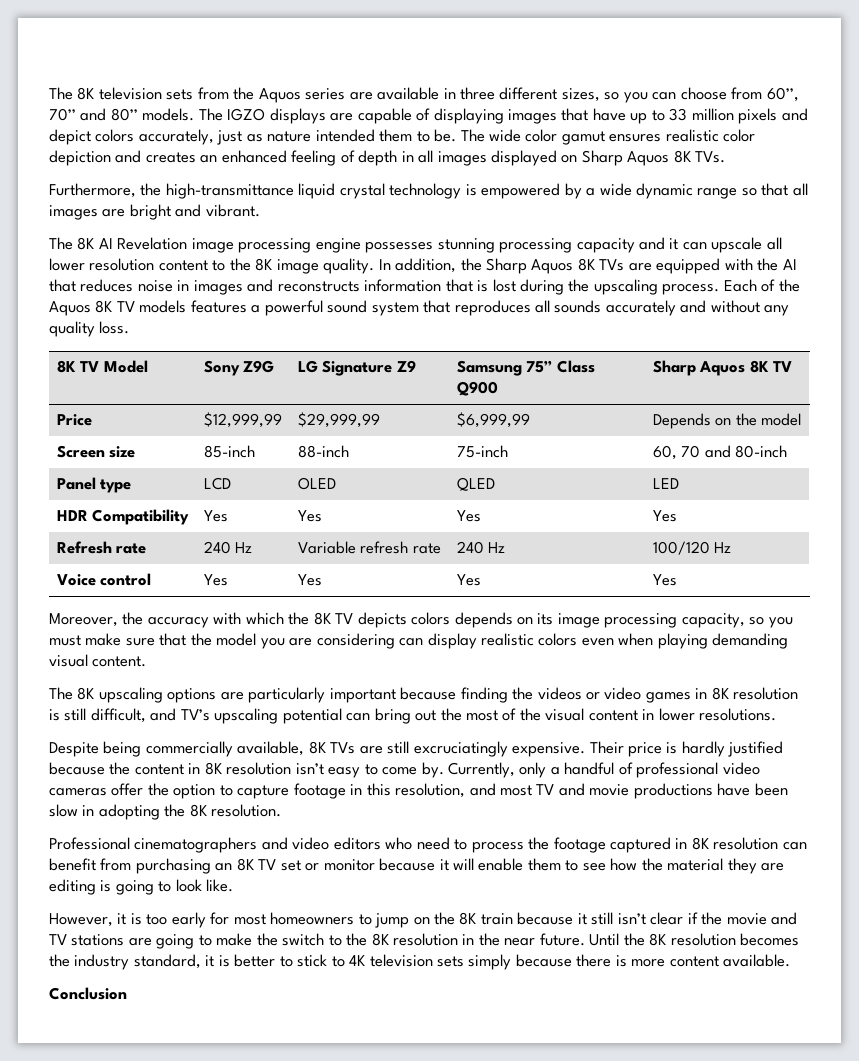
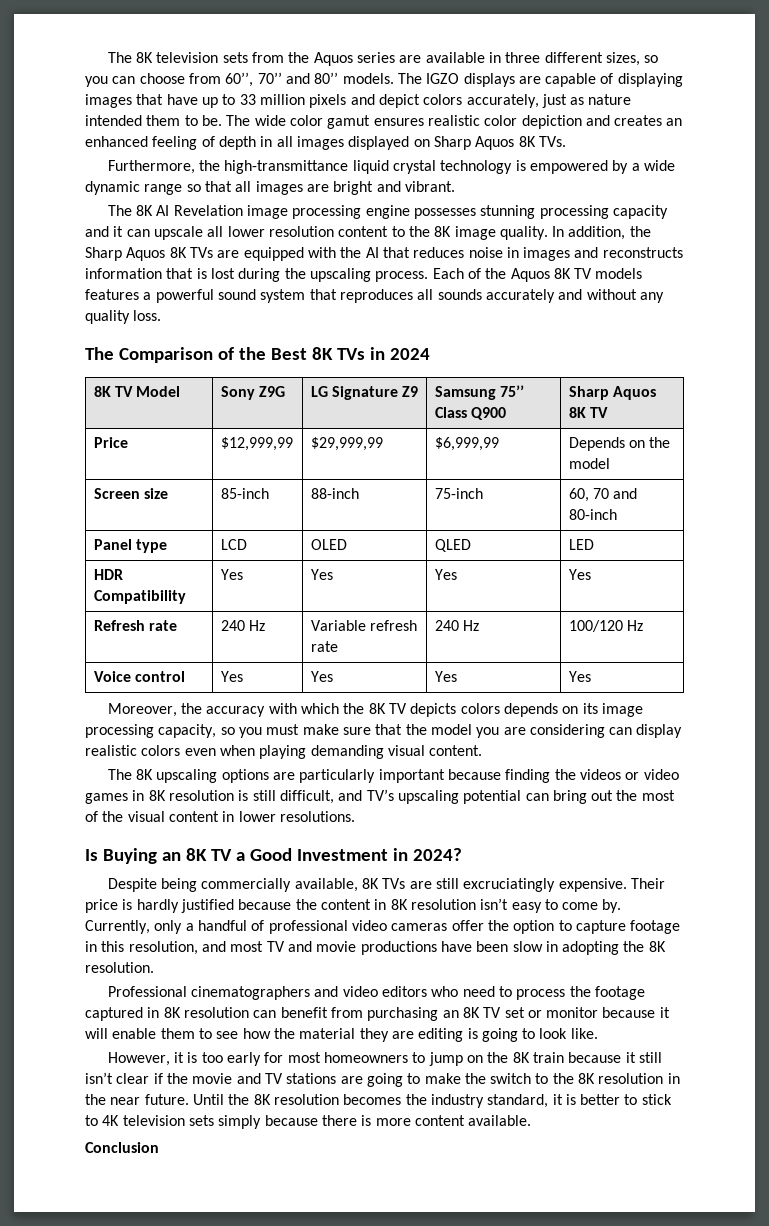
(130, 327) none -> [85,347,430,363] // The Comparison of the Best 8K TVs in 2024
(777, 714) none -> [85,848,462,864] // Is Buying an 8K TV a Good Investment in 2024?

